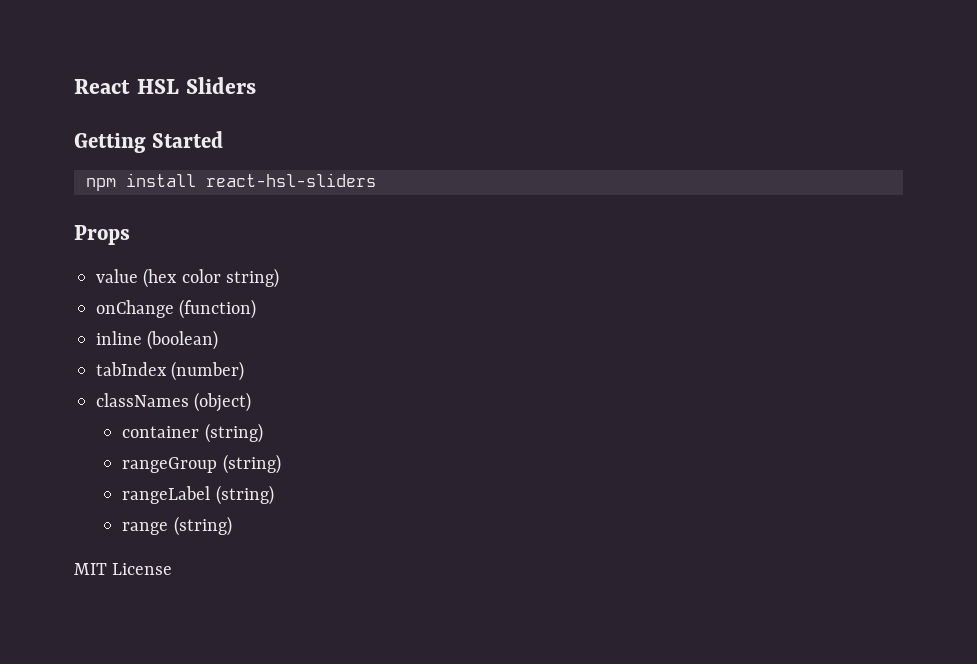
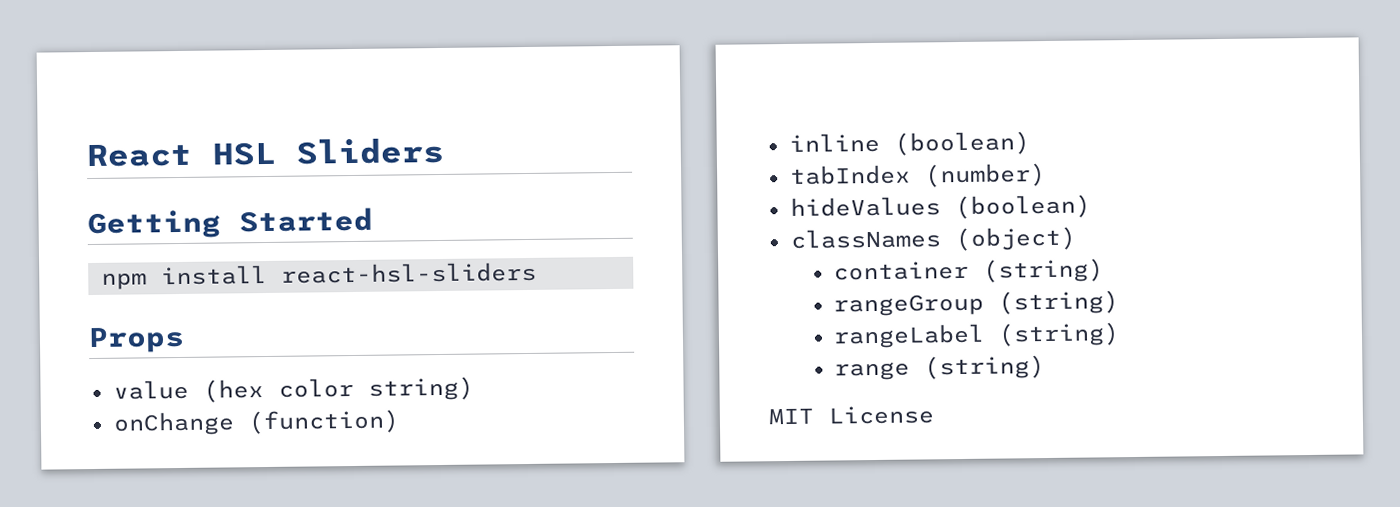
(245, 371) none -> [789,194,1091,220] // hideValues (boolean)

